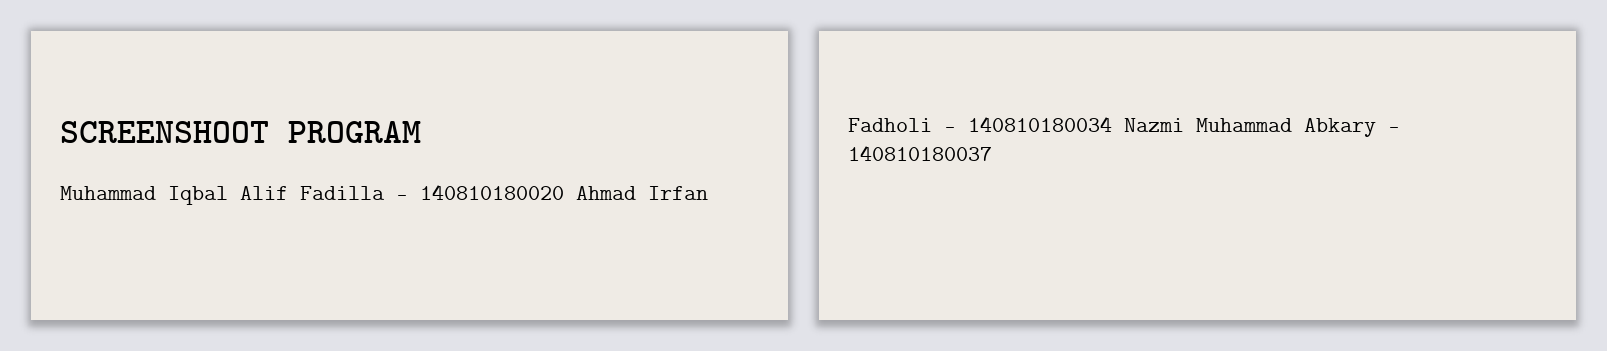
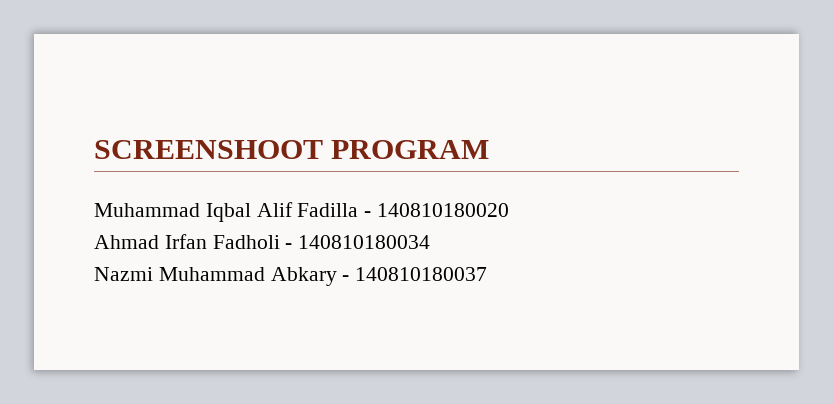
(564, 192) none -> (510, 210) //
(1112, 124) none -> (431, 242) //

